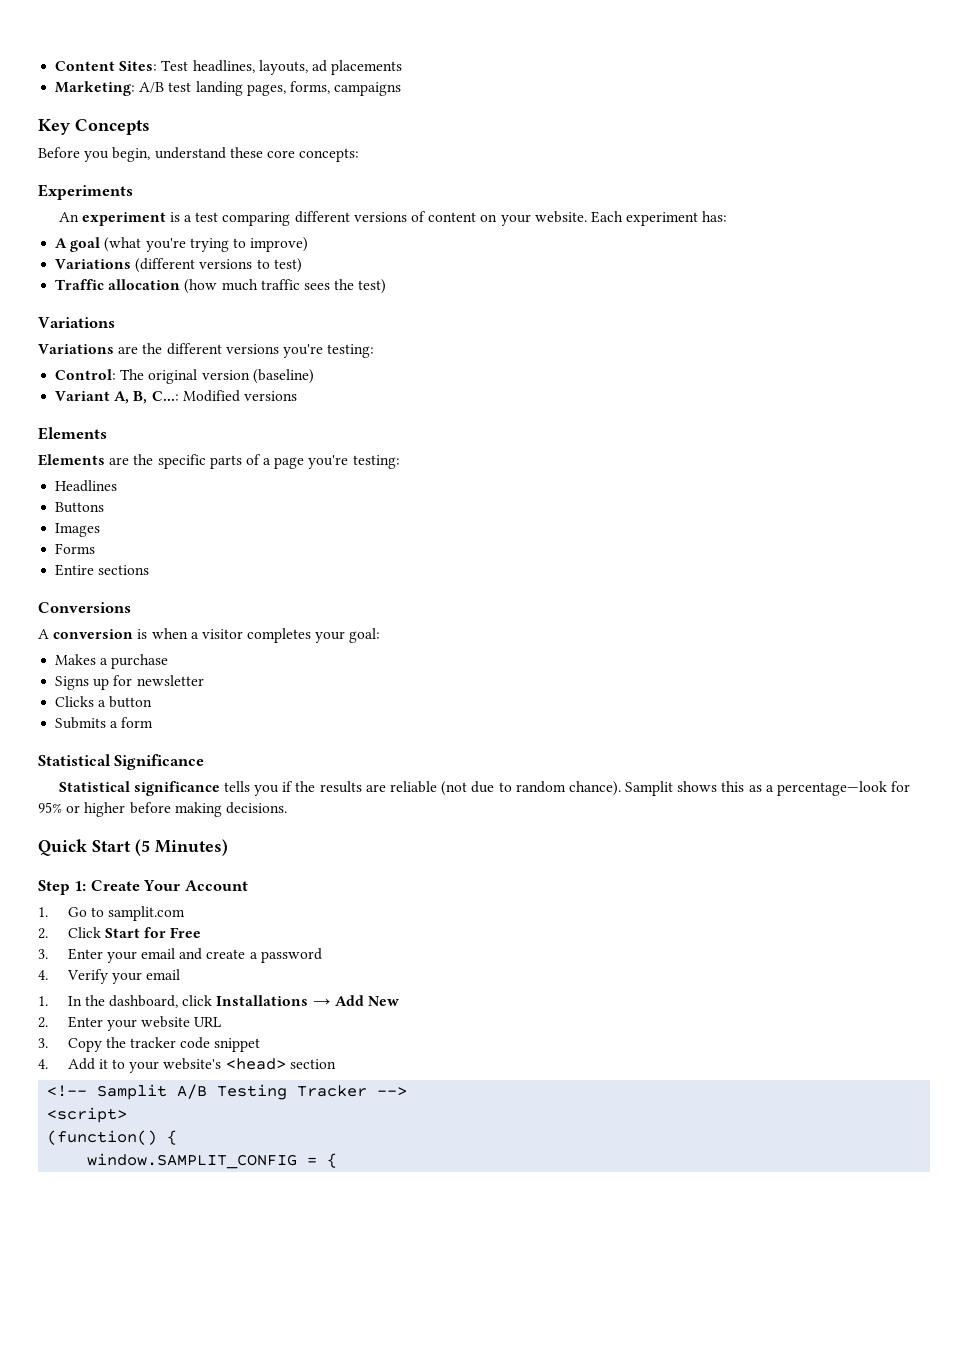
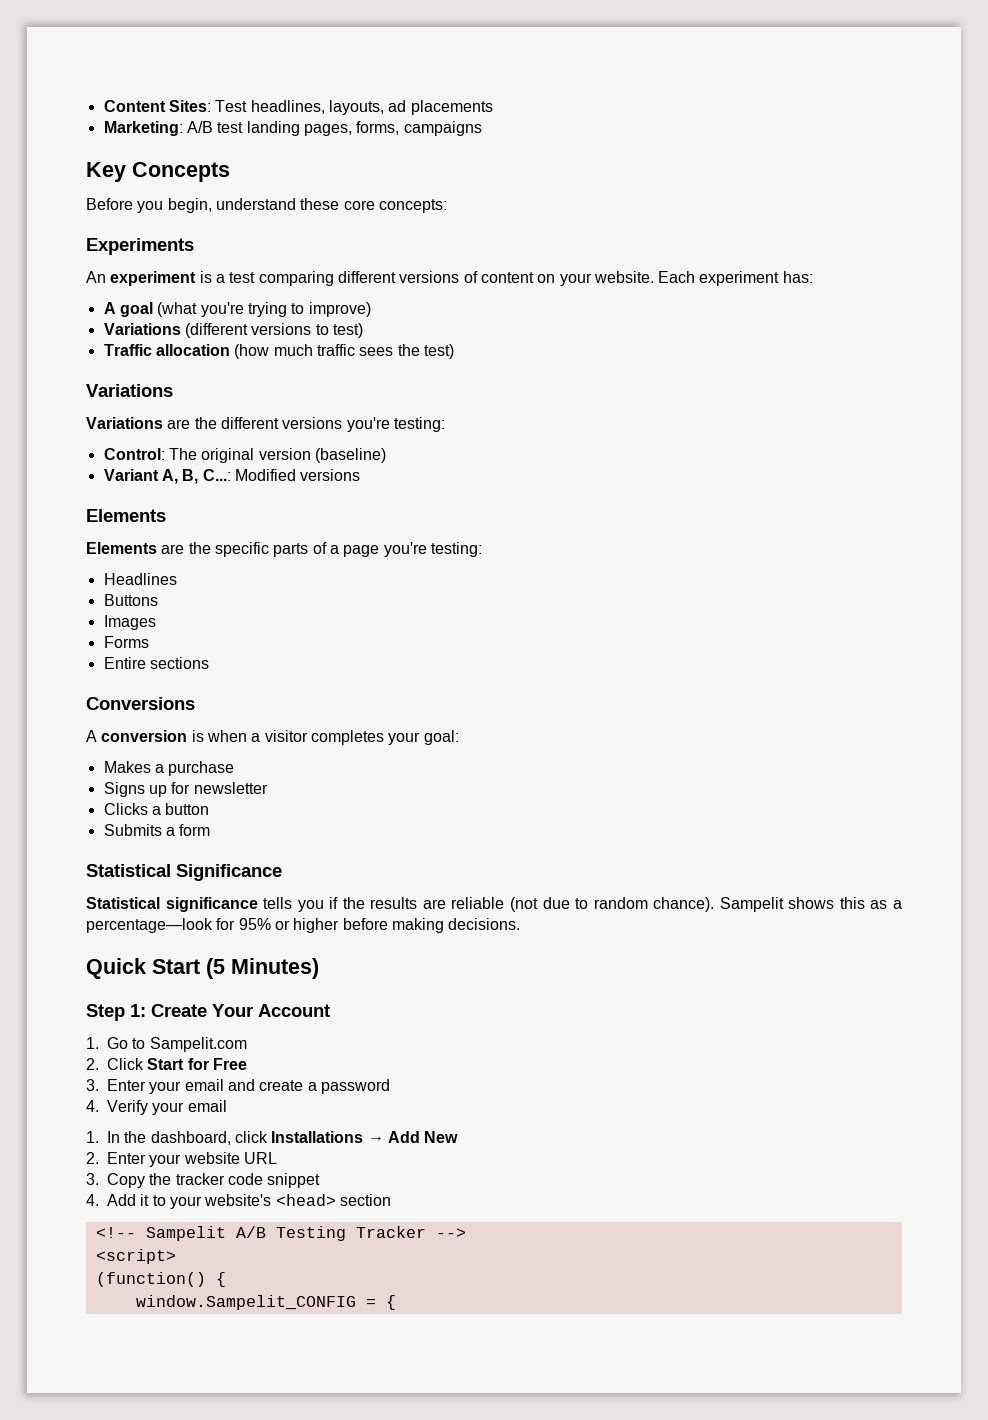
[625,781,674,796] Samplit -> [719,897,784,912] Sampelit
[107,906,185,921] samplit.com -> [149,1037,247,1052] Sampelit.com
[97,1084,168,1100] Samplit -> [145,1226,226,1241] Sampelit
[87,1153,298,1169] window.SAMPLIT_CONFIG -> [135,1295,356,1310] window.Sampelit_CONFIG

